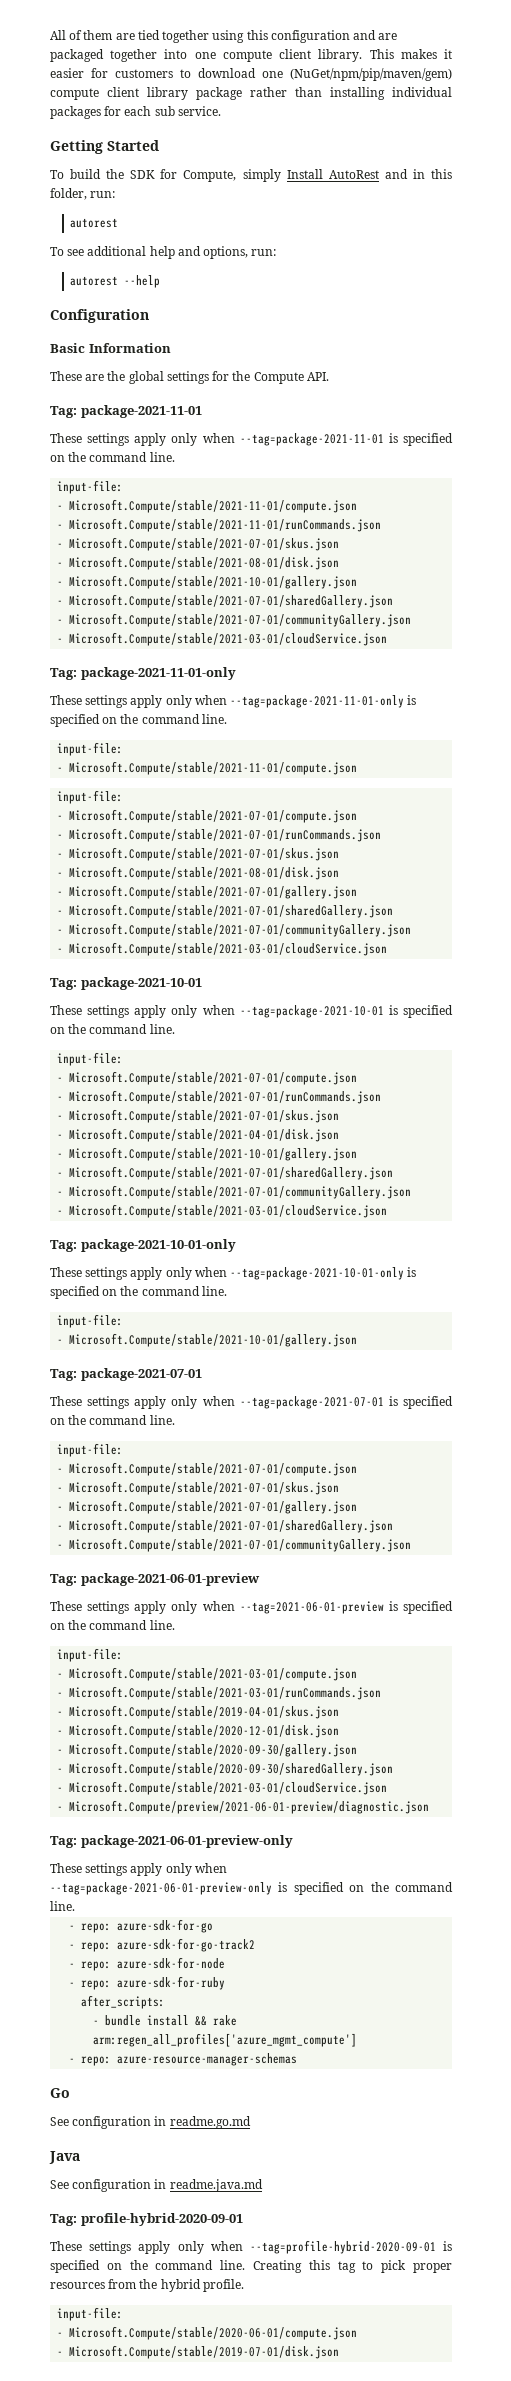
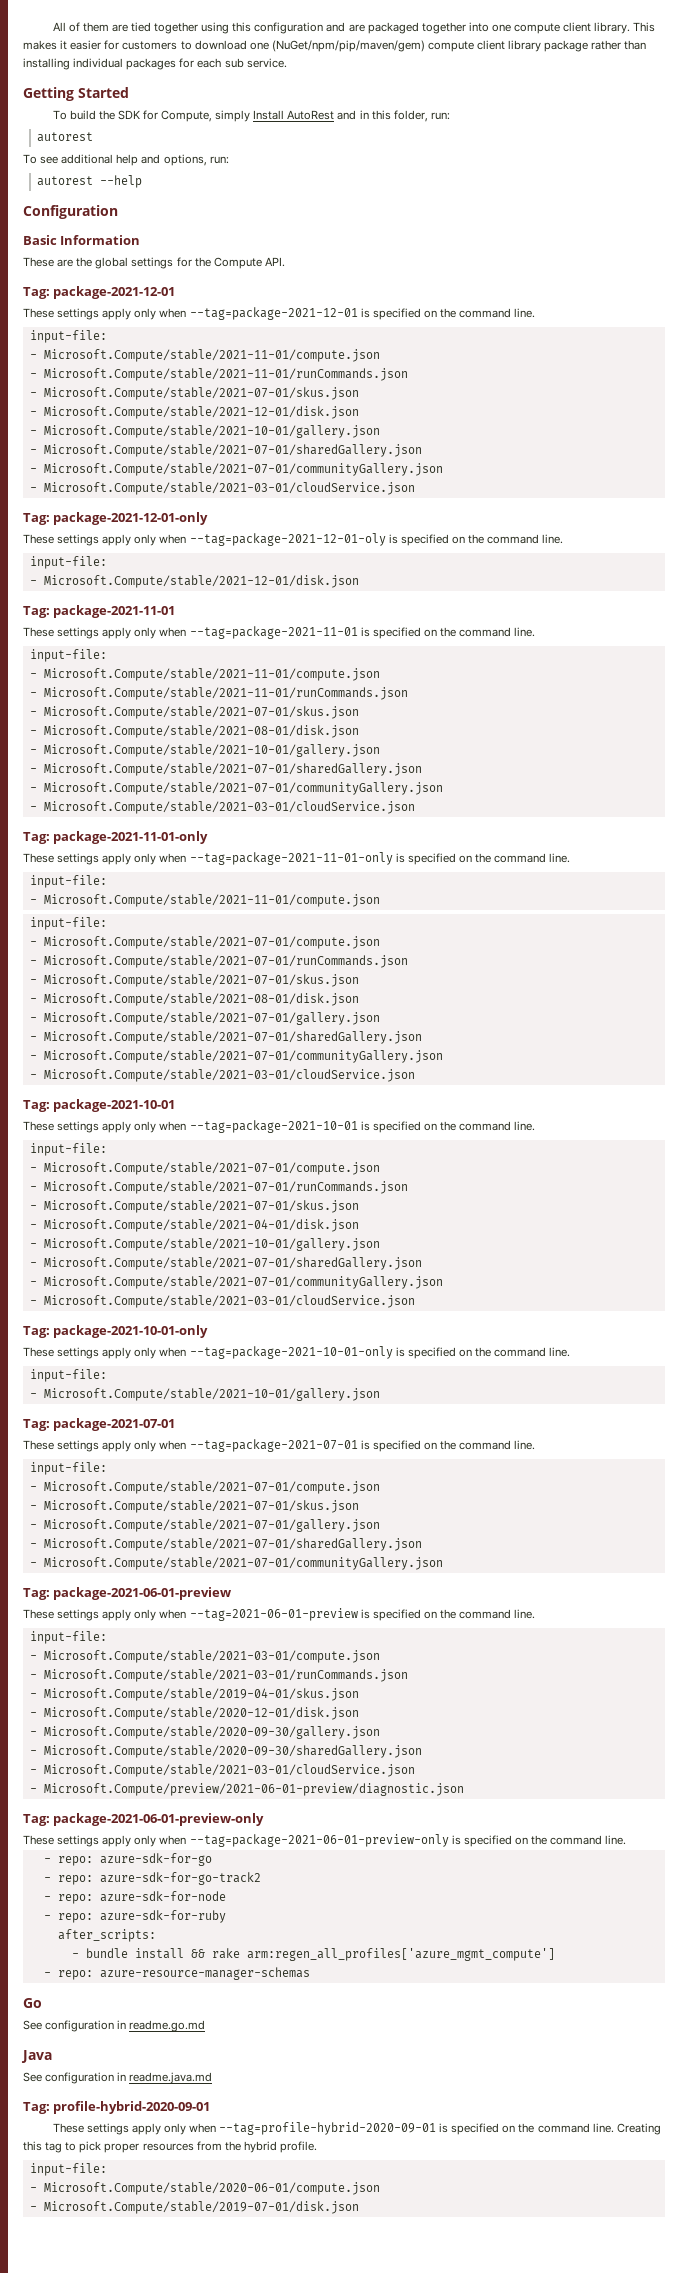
(329, 376) none -> [23,286,176,299] [23,307,536,320] [29,330,107,343] [29,349,380,362] [29,368,408,381] [29,387,359,400] [29,406,359,419] [29,425,380,438] [29,444,422,457] [29,463,443,476] [29,482,415,495] [23,512,209,525] [23,533,564,546] [29,556,107,569] [29,575,359,588] // Tag: package-2021-12-01 // These settings apply only when --tag=package-2021-12-01 is specified on the command line. // input-file: // - Microsoft.Compute/stable/2021-11-01/compute.json // - Microsoft.Compute/stable/2021-11-01/runCommands.json // - Microsoft.Compute/stable/2021-07-01/skus.json // - Microsoft.Compute/stable/2021-12-01/disk.json // - Microsoft.Compute/stable/2021-10-01/gallery.json // - Microsoft.Compute/stable/2021-07-01/sharedGallery.json // - Microsoft.Compute/stable/2021-07-01/communityGallery.json // - Microsoft.Compute/stable/2021-03-01/cloudService.json // Tag: package-2021-12-01-only // These settings apply only when --tag=package-2021-12-01-oly is specified on the command line. // input-file: // - Microsoft.Compute/stable/2021-12-01/disk.json

